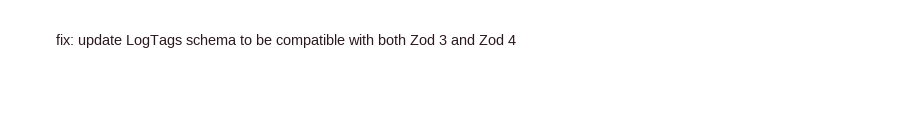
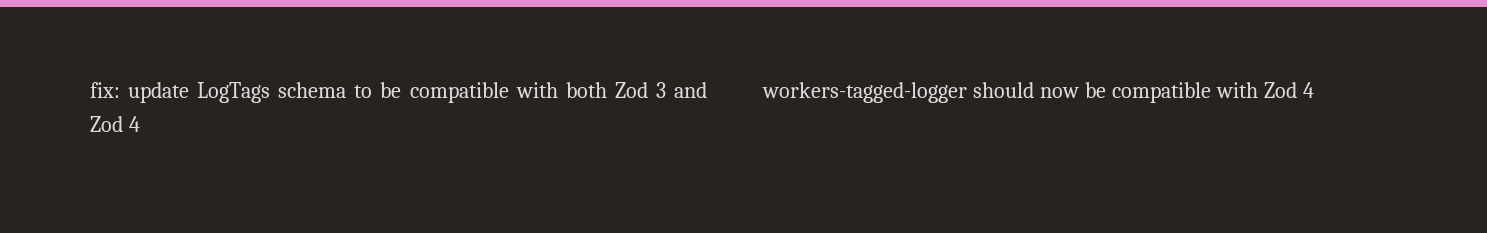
(516, 40) none -> [762,82,1314,103] // workers-tagged-logger should now be compatible with Zod 4

